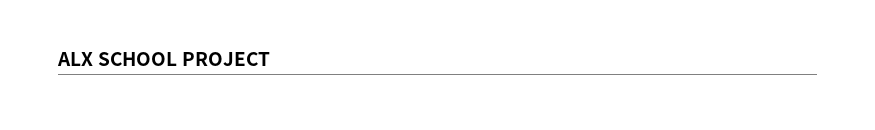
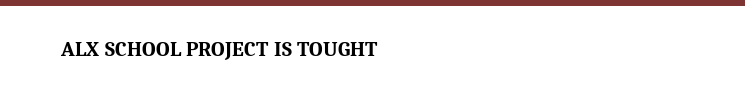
(271, 59) none -> [273,42,379,56] IS TOUGHT

